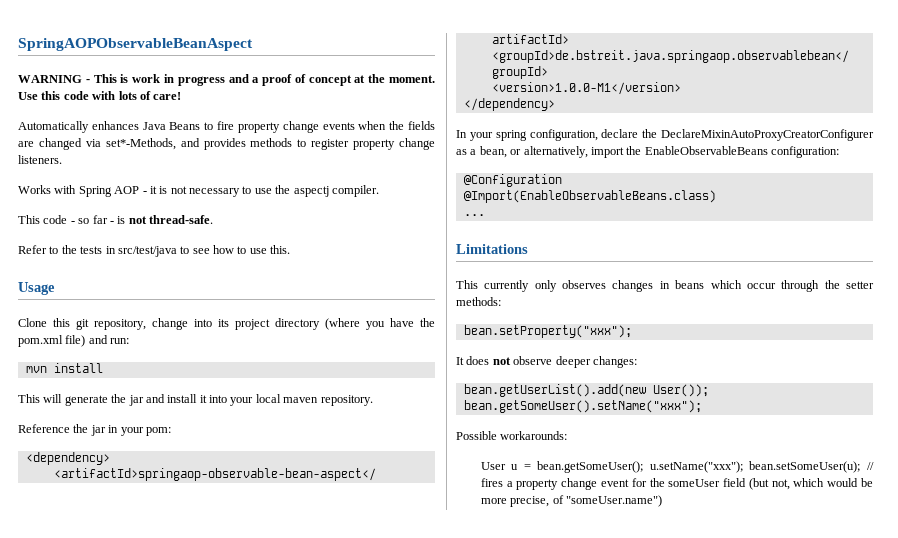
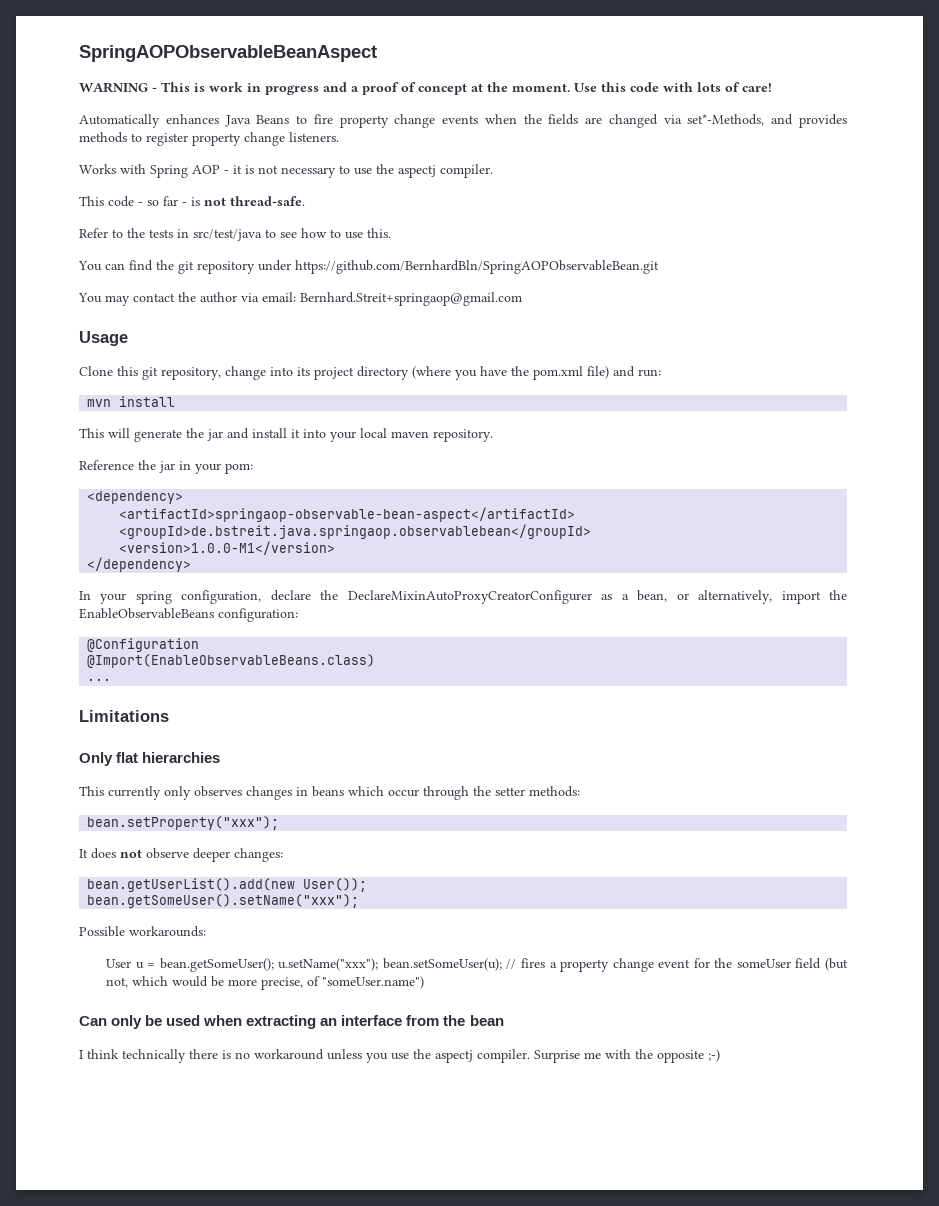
(291, 249) none -> [78,260,659,274] [78,292,522,306] // You can find the git repository under https://github.com/BernhardBln/SpringAOPObservableBean.git // You may contact the author via email: Bernhard.Streit+springaop@gmail.com
(528, 249) none -> [79,752,221,766] // Only flat hierarchies
(662, 501) none -> [79,1015,504,1029] [79,1049,720,1063] // Can only be used when extracting an interface from the bean // I think technically there is no workaround unless you use the aspectj compiler. Surprise me with the opposite ;-)

